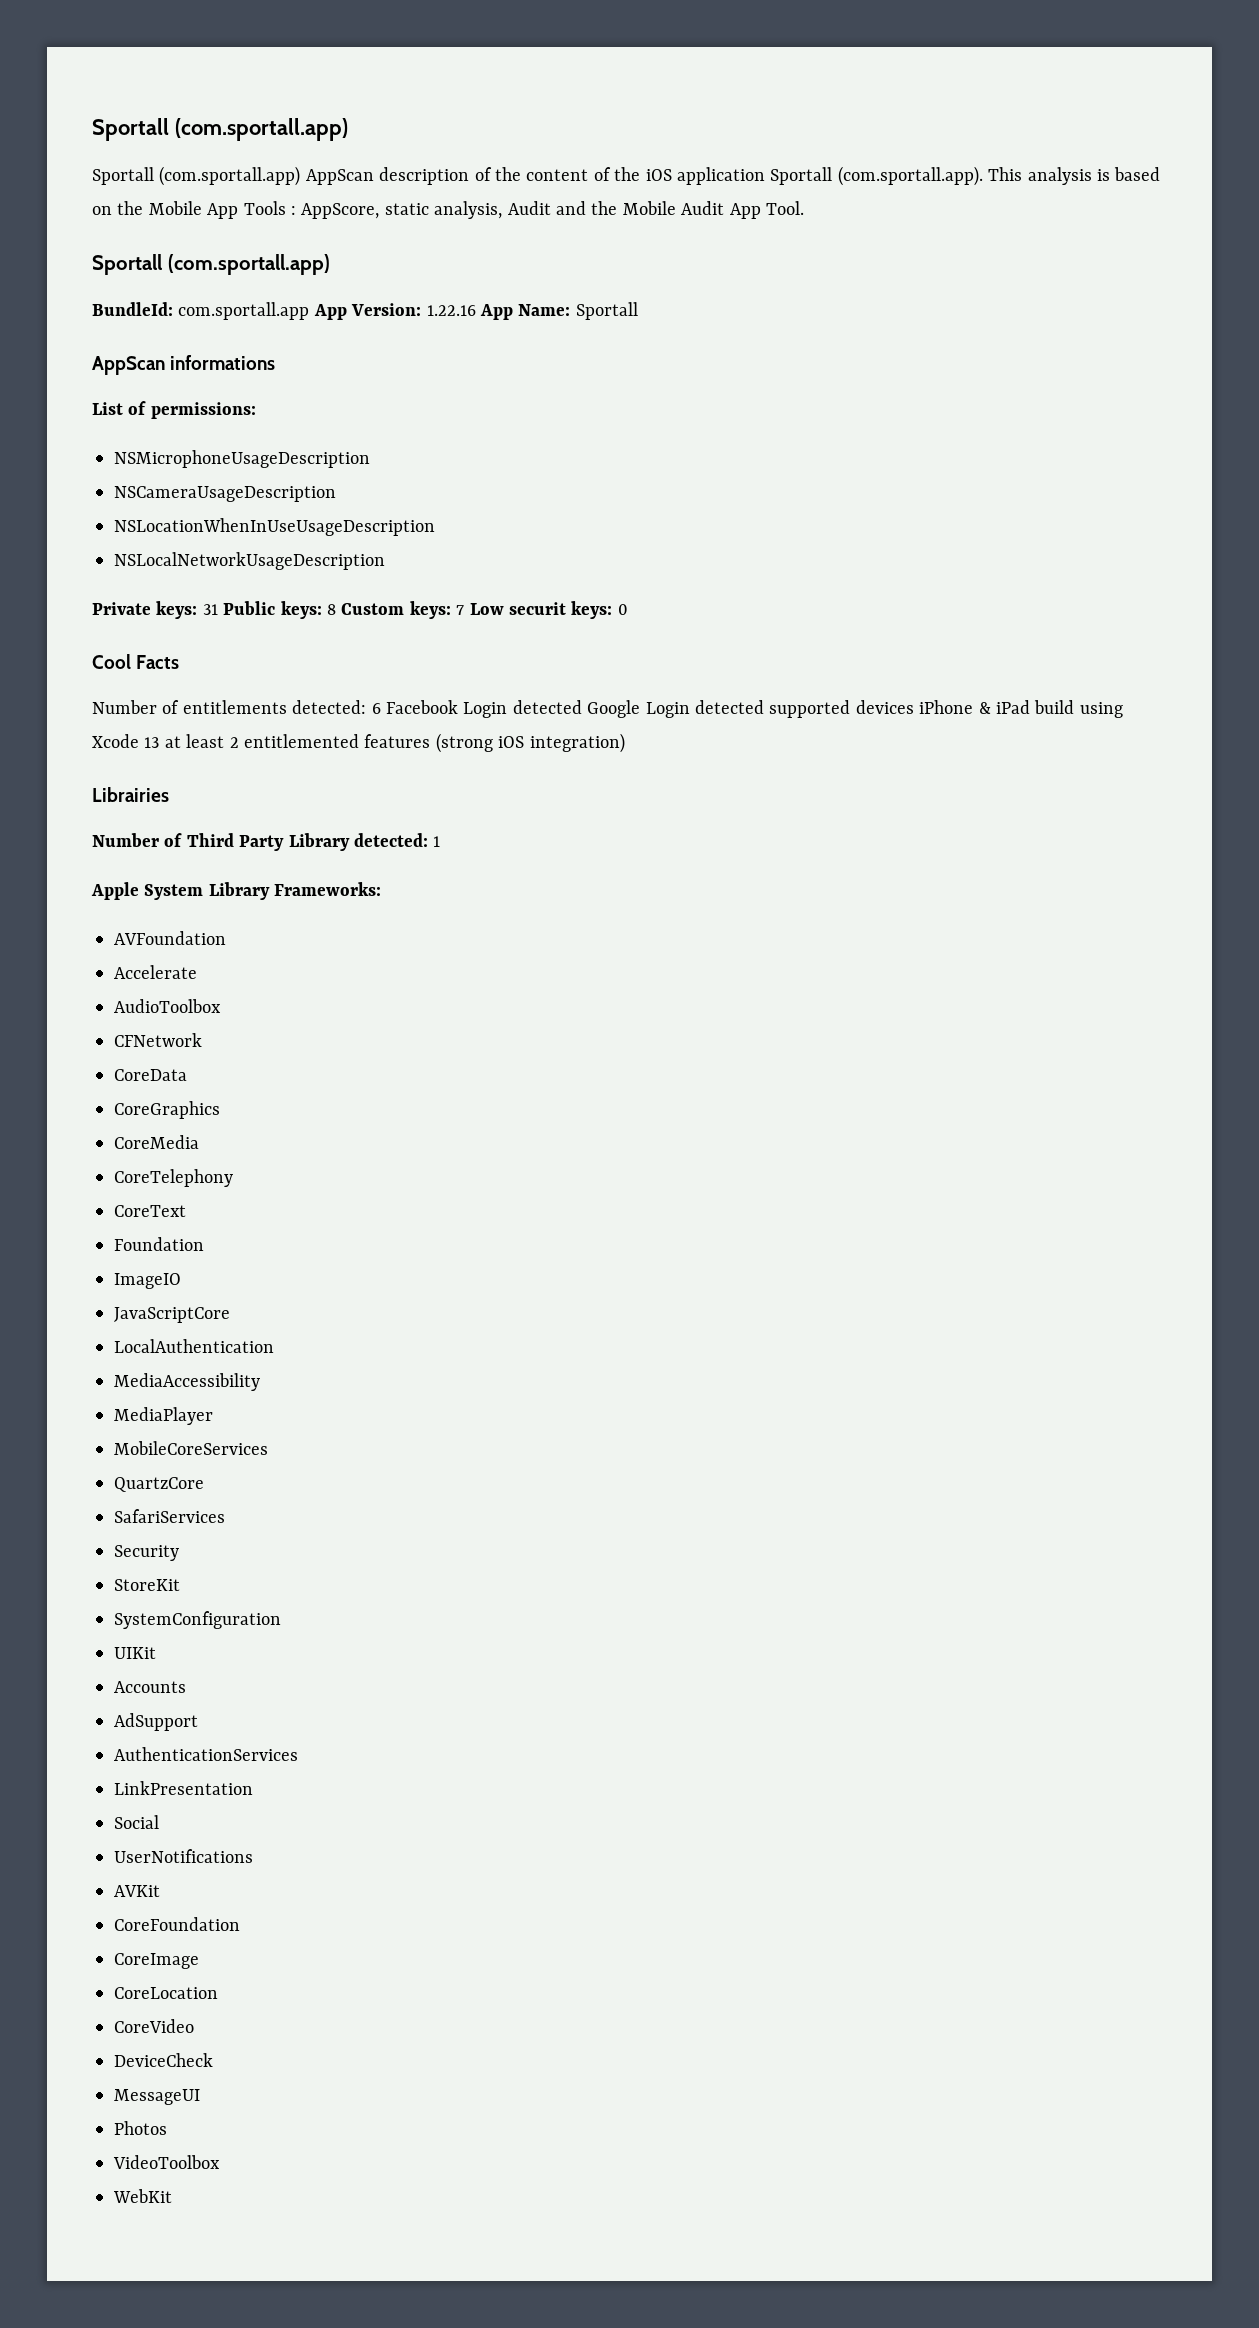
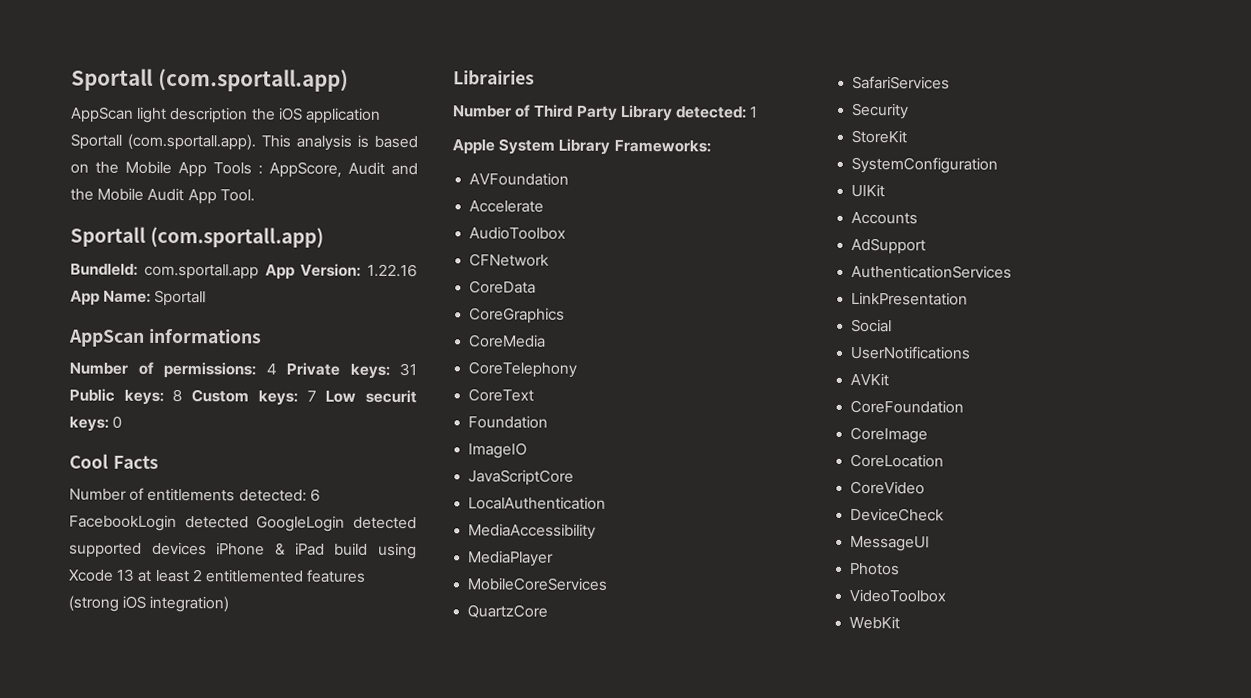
[92,118,348,141] [92,166,611,186] Sportall (com.sportall.app) // Sportall (com.sportall.app) AppScan description of the content of -> [71,68,349,92] [70,106,249,124] Sportall (com.sportall.app) // AppScan light description
[384,201,503,219] static analysis, -> (342, 169) none
[92,402,123,415] List -> [69,362,128,375] Number
[114,450,370,468] [114,486,336,502] [114,518,435,536] [114,552,385,570] // NSMicrophoneUsageDescription // NSCameraUsageDescription // NSLocationWhenInUseUsageDescription // NSLocalNetworkUsageDescription // -> [265,363,277,375] 4
[386,700,690,718] Facebook Login detected Google Login -> [69,514,346,532] FacebookLogin detected GoogleLogin

